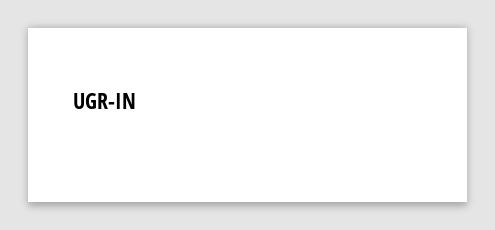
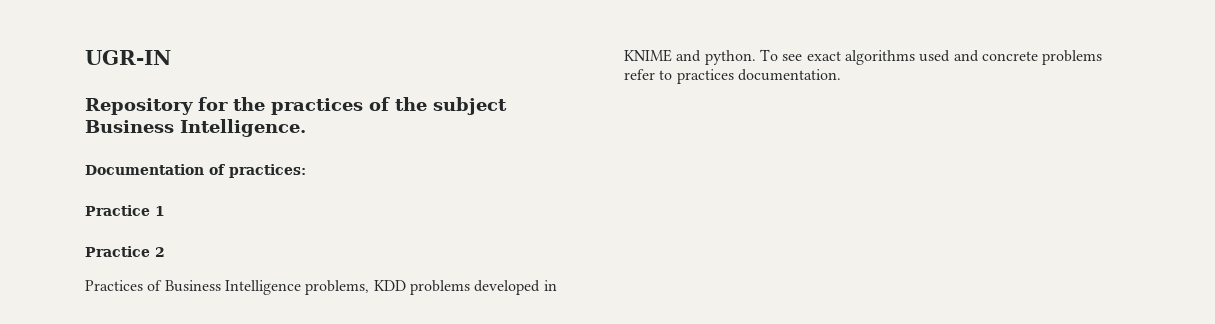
(136, 101) none -> [85,97,507,115] [85,119,306,137] [85,164,306,178] [85,205,165,216] [85,246,165,257] [85,280,557,295] [624,49,1103,65] [624,69,841,84] // Repository for the practices of the subject Business Intelligence. // Documentation of practices: // Practice 1 // Practice 2 // Practices of Business Intelligence problems, KDD problems developed in KNIME and python. To see exact algorithms used and concrete problems refer to practices documentation.

